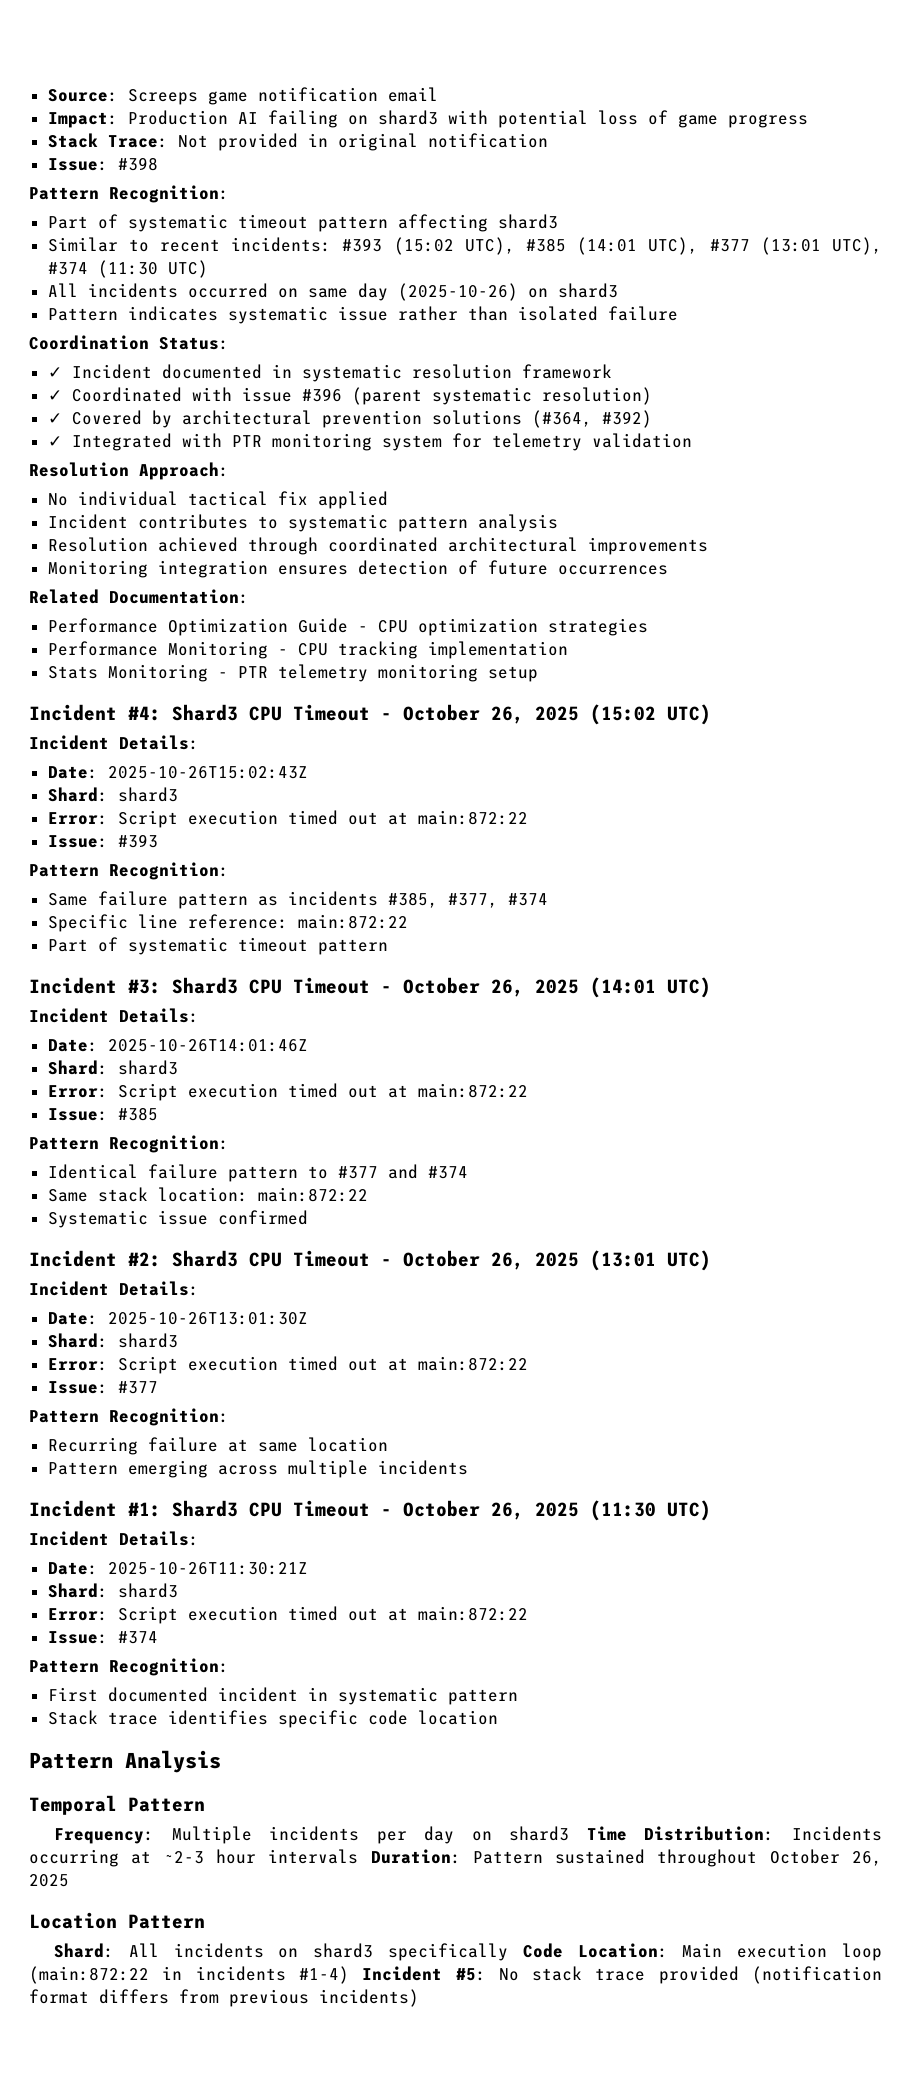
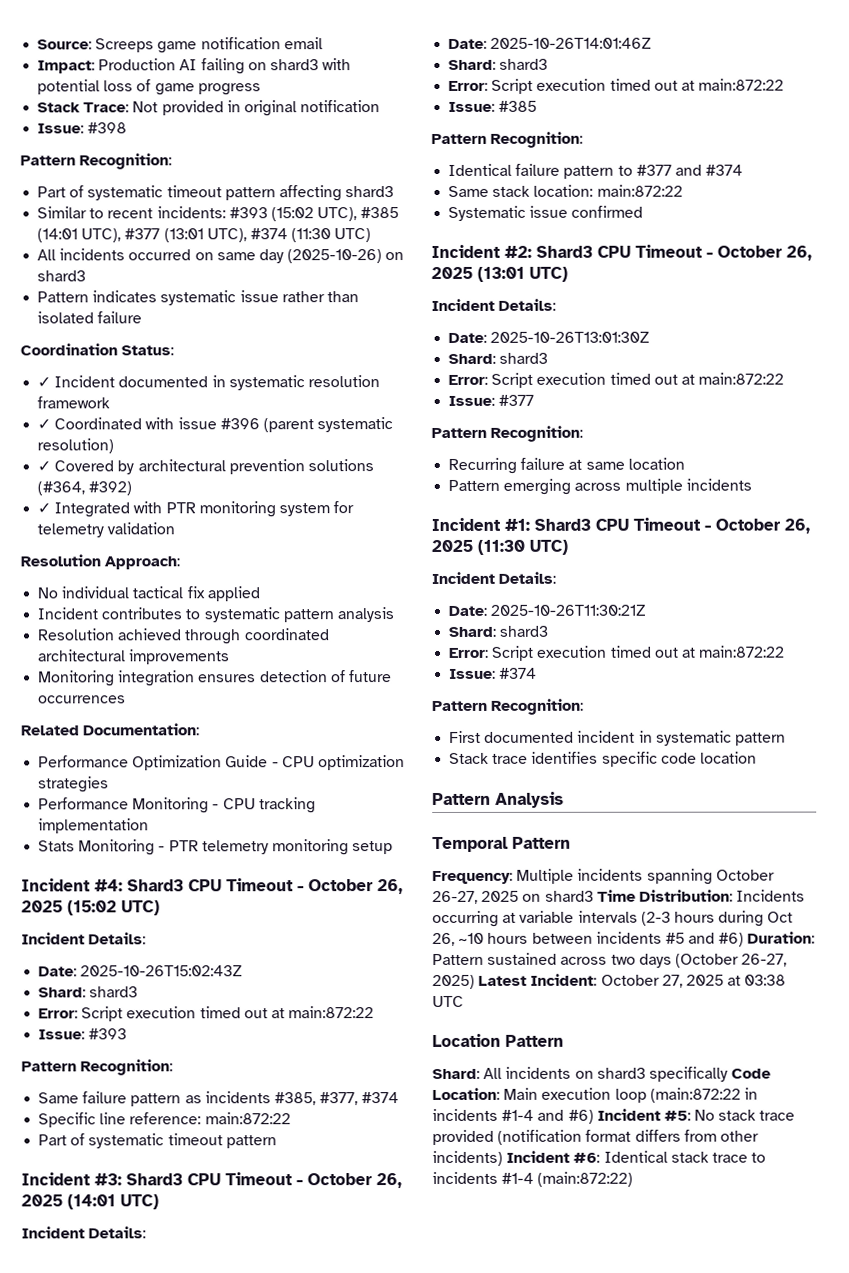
[376,1826,455,1844] per day -> [646,868,775,885] [432,890,520,904] spanning October 26-27, 2025
[163,1849,882,1867] [29,1874,69,1887] ~2-3 hour intervals Duration: Pattern sustained throughout October 26, 2025 -> [519,910,794,927] [432,931,816,947] [432,952,788,968] [432,973,787,989] [432,995,464,1007] variable intervals (2-3 hours during Oct 26, ~10 hours between incidents #5 and #6) Duration: Pattern sustained across two days (October 26-27, 2025) Latest Incident: October 27, 2025 at 03:38 UTC
[298,1966,349,1984] #1-4) -> [501,1109,594,1124] #1-4 and #6)
[229,1989,419,2007] previous incidents) -> [719,1130,759,1142] [432,1150,767,1166] [432,1171,634,1187] other incidents) Incident #6: Identical stack trace to incidents #1-4 (main:872:22)

